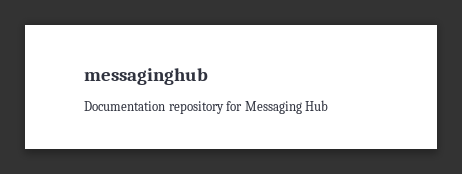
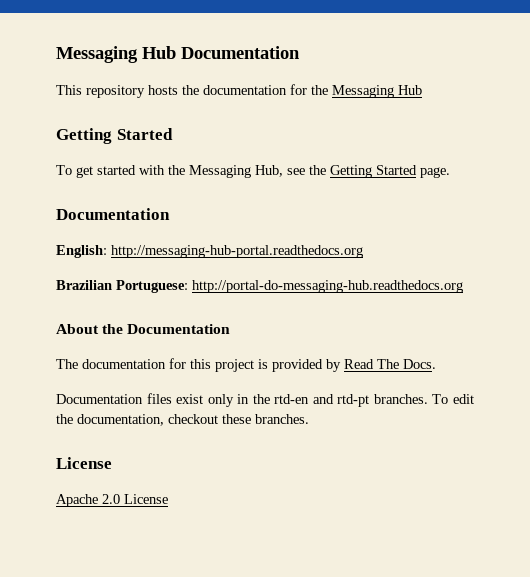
[84,68,208,85] [84,100,329,114] messaginghub // Documentation repository for Messaging Hub -> [56,46,300,63] [56,84,422,98] [56,128,173,144] [56,165,450,178] [56,208,170,220] [56,245,363,258] [56,280,463,293] [56,324,231,334] [56,358,436,372] [56,393,474,407] [56,414,309,426] [56,457,112,469] [56,494,168,507] Messaging Hub Documentation // This repository hosts the documentation for the Messaging Hub // Getting Started // To get started with the Messaging Hub, see the Getting Started page. // Documentation // English: http://messaging-hub-portal.readthedocs.org // Brazilian Portuguese: http://portal-do-messaging-hub.readthedocs.org // About the Documentation // The documentation for this project is provided by Read The Docs. // Documentation files exist only in the rtd-en and rtd-pt branches. To edit the documentation, checkout these branches. // License // Apache 2.0 License

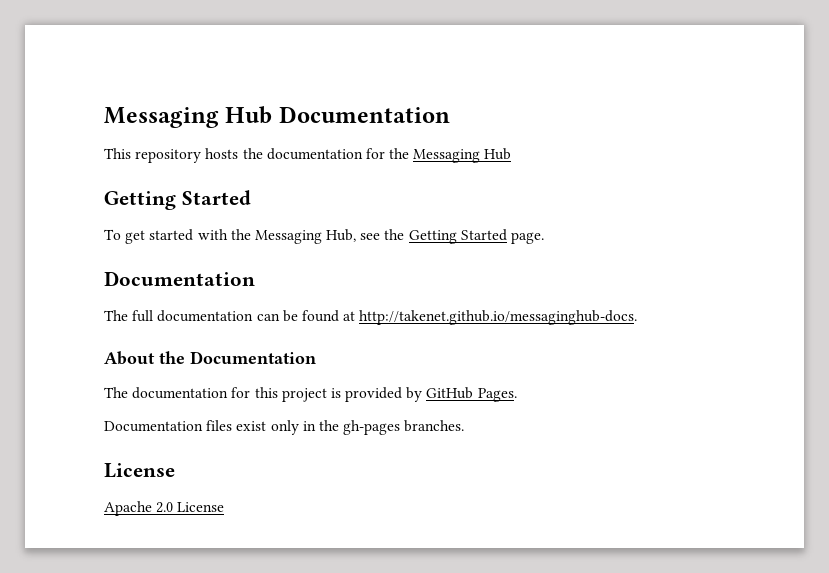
[56,245,363,258] [56,280,463,293] English: http://messaging-hub-portal.readthedocs.org // Brazilian Portuguese: http://portal-do-messaging-hub.readthedocs.org -> [104,310,638,325] The full documentation can be found at http://takenet.github.io/messaginghub-docs.
[344,359,436,369] Read The Docs. -> [426,387,517,402] GitHub Pages.
[274,394,474,407] [56,414,251,426] rtd-en and rtd-pt branches. To edit the documentation, checkout these -> [343,420,401,435] gh-pages

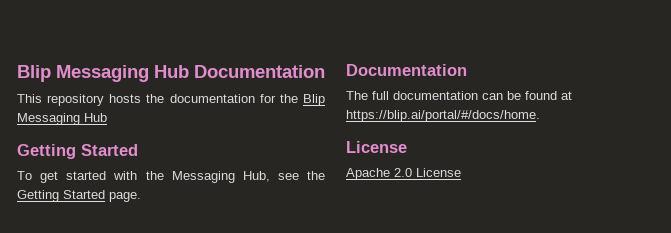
(104, 117) none -> [17,65,51,82] Blip
(410, 153) none -> [303,94,325,106] Blip
[359,310,638,325] [104,351,316,365] [104,387,517,402] [104,420,465,435] http://takenet.github.io/messaginghub-docs. // About the Documentation // The documentation for this project is provided by GitHub Pages. // Documentation files exist only in the gh-pages branches. -> [346,110,540,122] https://blip.ai/portal/#/docs/home.

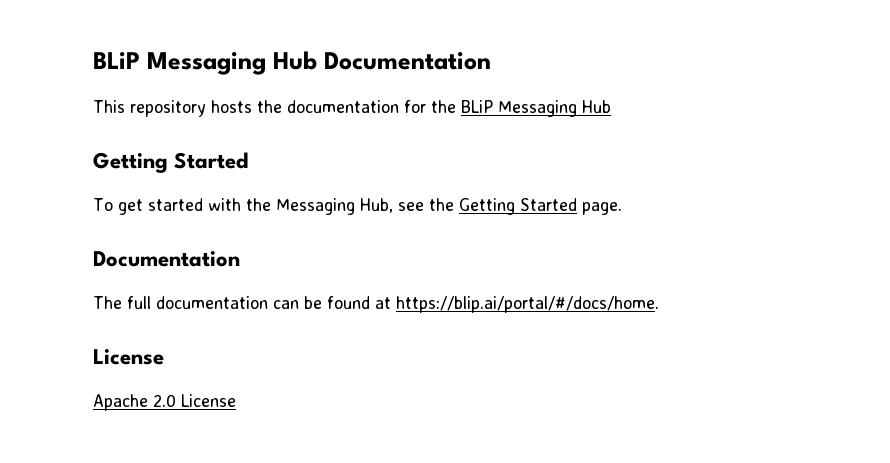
[17,65,51,82] Blip -> [93,51,140,69] BLiP
[303,94,325,106] Blip -> [461,100,493,113] BLiP

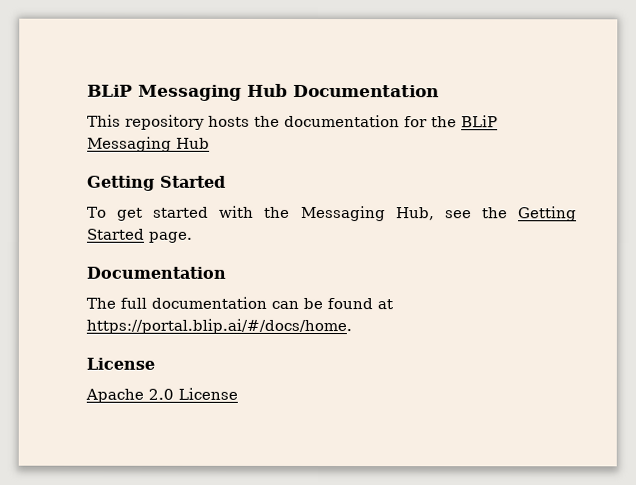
[396,296,659,313] https://blip.ai/portal/#/docs/home. -> [86,318,352,335] https://portal.blip.ai/#/docs/home.

